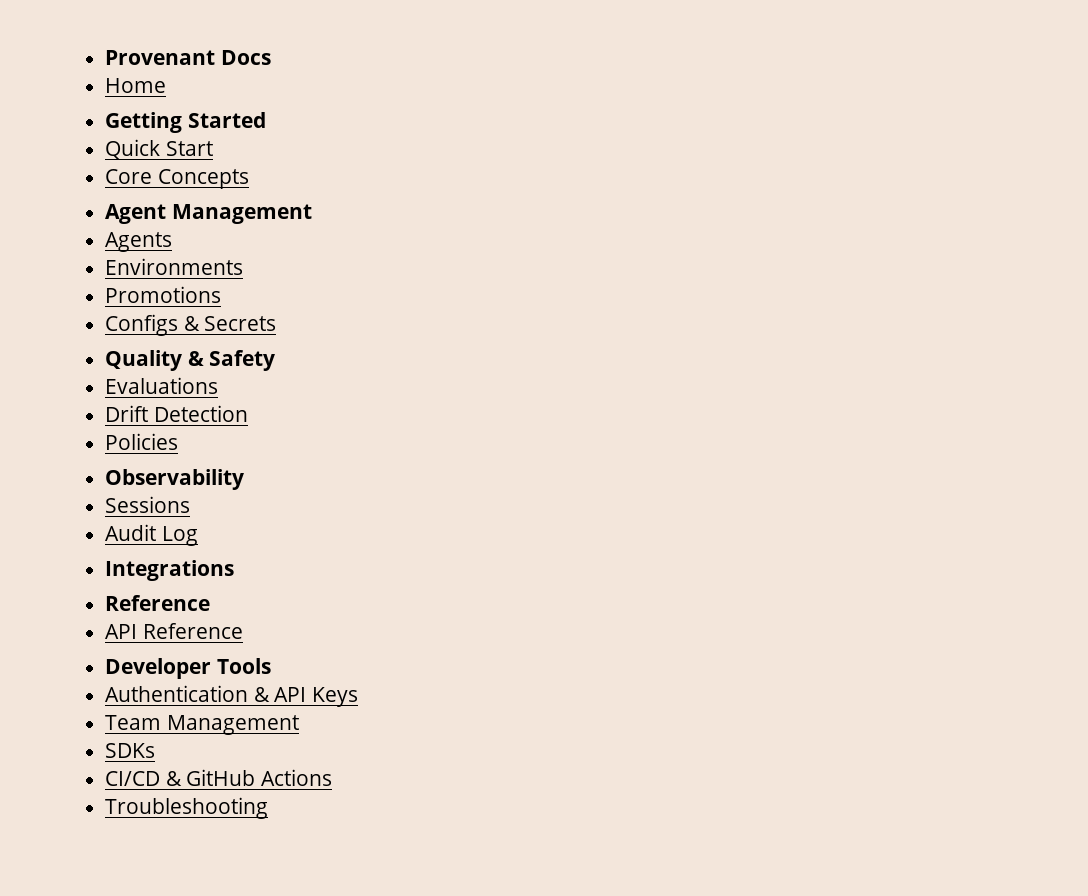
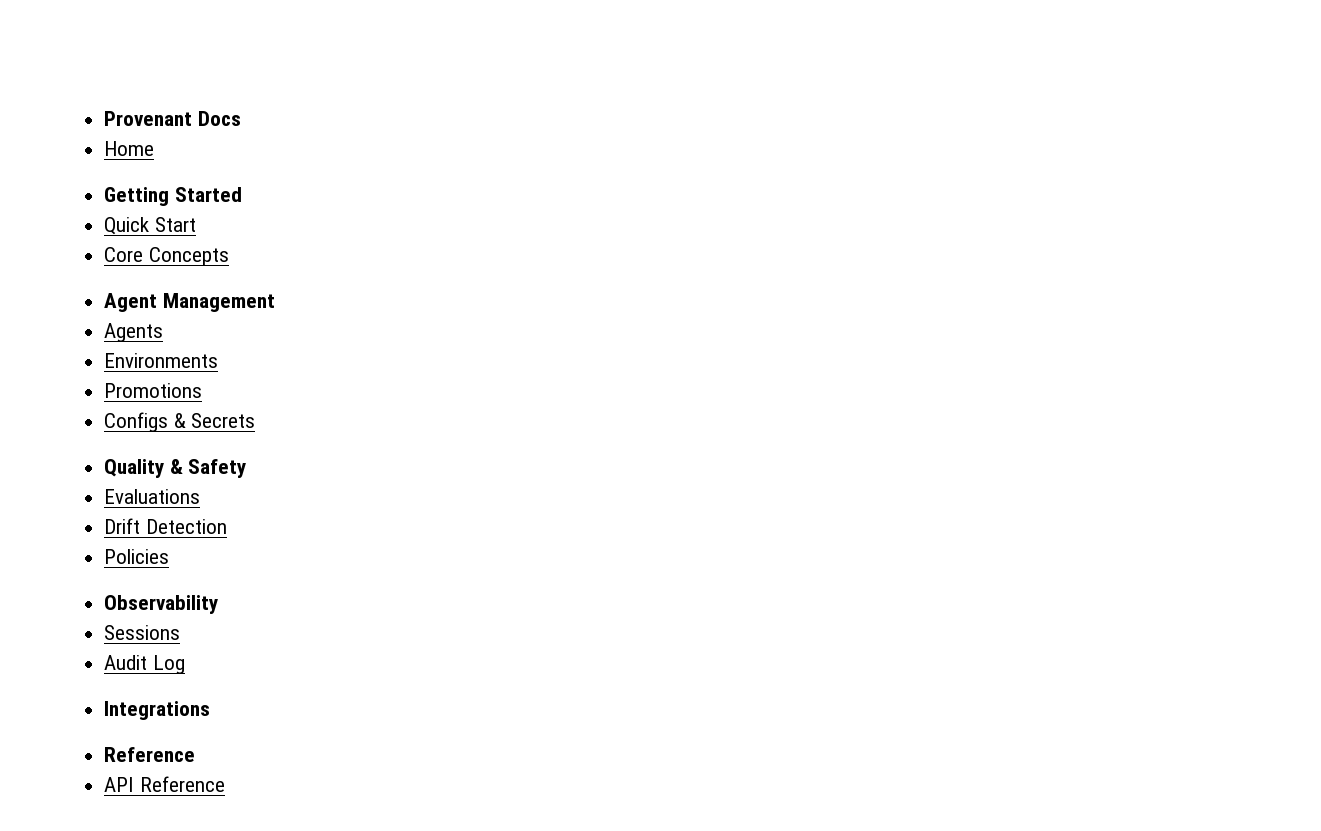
[105,658,271,679] [105,685,359,707] [105,715,299,735] [105,743,156,758] [105,769,333,786] [105,797,269,819] // Developer Tools // Authentication & API Keys // Team Management // SDKs // CI/CD & GitHub Actions // Troubleshooting -> (225, 784) none

